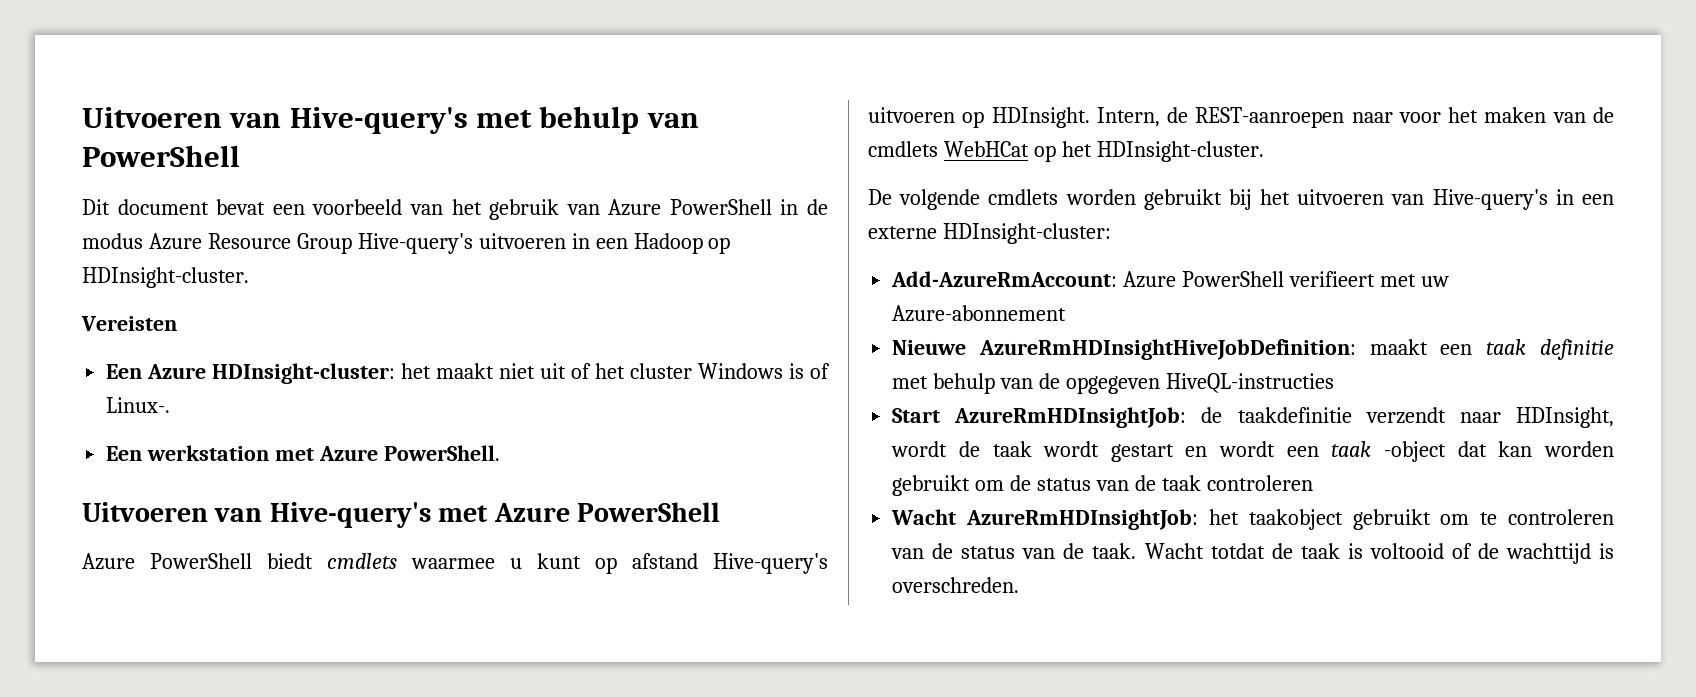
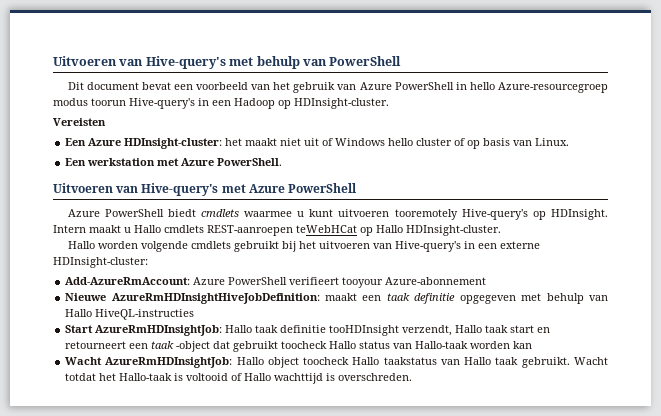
[807,199,829,215] [82,233,566,254] de modus Azure Resource Group Hive-query's uitvoeren -> [469,82,608,93] [53,98,195,109] hello Azure-resourcegroep modus toorun Hive-query's
[595,363,831,379] [106,397,171,413] het cluster Windows is of Linux-. -> [335,138,570,149] Windows hello cluster of op basis van Linux.
[595,553,828,574] [868,107,1614,128] [868,141,1264,162] [868,189,892,205] op afstand Hive-query's uitvoeren op HDInsight. Intern, de REST-aanroepen naar voor het maken van de cmdlets WebHCat op het HDInsight-cluster. // De -> [338,209,608,220] [53,225,501,236] [67,241,138,249] uitvoeren tooremotely Hive-query's op HDInsight. Intern maakt u Hallo cmdlets REST-aanroepen teWebHCat op Hallo HDInsight-cluster. // Hallo worden
[1065,189,1136,205] worden -> (231, 245) none
[1379,274,1449,287] met uw -> [342,277,384,288] tooyour
[892,373,1160,394] met behulp van de opgegeven -> [459,293,608,304] [65,309,93,317] opgegeven met behulp van Hallo
[1201,407,1614,428] [891,441,1614,462] [892,475,1313,496] [891,509,1614,530] [891,543,1340,559] de taakdefinitie verzendt naar HDInsight, wordt de taak wordt gestart en wordt een taak -object dat kan worden gebruikt om de status van de taak controleren // Wacht AzureRmHDInsightJob: het taakobject gebruikt om te controleren van de status van de taak. Wacht totdat de taak -> [225,325,551,336] [65,341,533,352] [65,357,608,368] [65,373,173,381] Hallo taak definitie tooHDInsight verzendt, Hallo taak start en retourneert een taak -object dat gebruikt toocheck Hallo status van Hallo-taak worden kan // Wacht AzureRmHDInsightJob: Hallo object toocheck Hallo taakstatus van Hallo taak gebruikt. Wacht totdat het Hallo-taak
[1477,543,1499,559] de -> [244,373,272,381] Hallo

